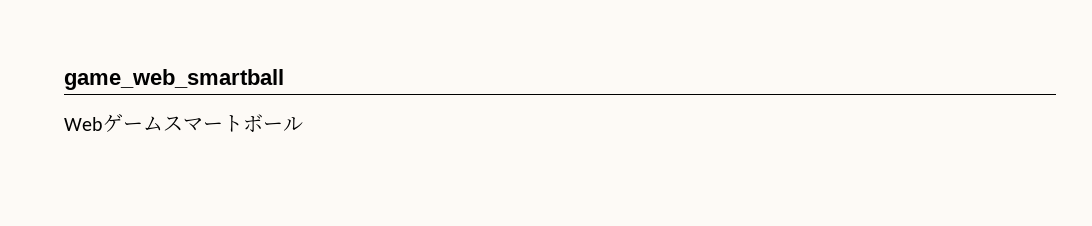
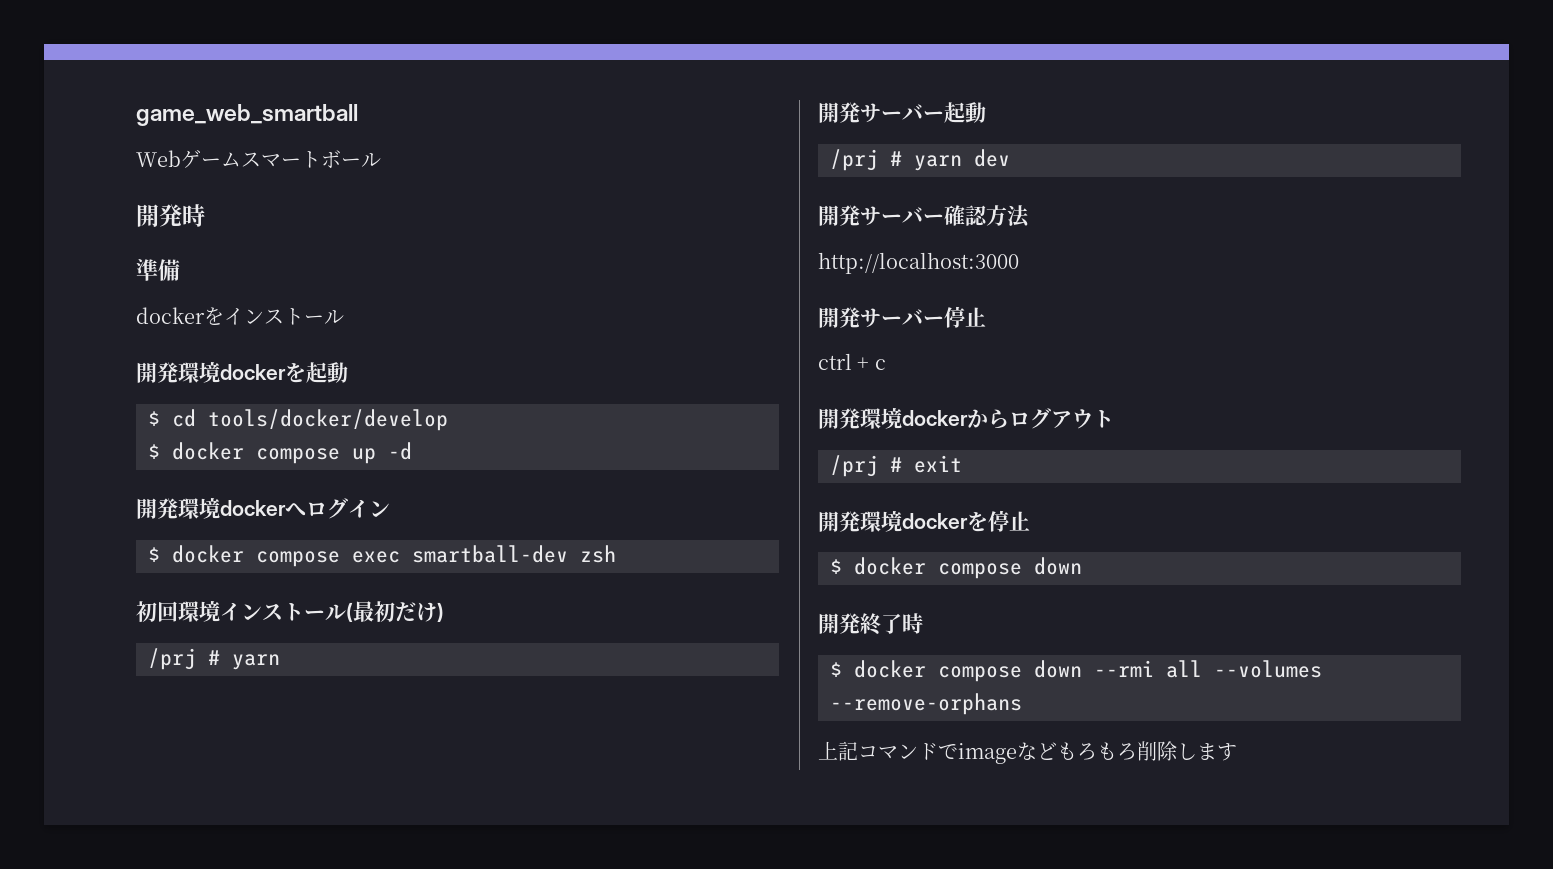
(303, 124) none -> [136,204,205,227] [136,259,180,281] [136,307,344,325] [136,362,348,383] [148,409,448,431] [148,442,412,464] [136,498,390,519] [148,545,616,567] [136,601,444,622] [148,648,280,670] [818,102,986,123] [830,149,1010,171] [818,205,1030,228] [818,252,1019,274] [818,306,986,328] [818,353,886,370] [818,408,1114,429] [830,455,962,477] [818,510,1030,532] [830,557,1082,579] [818,613,923,635] [830,660,1322,682] [830,693,1022,715] [818,741,1237,764] // 開発時 // 準備 // dockerをインストール // 開発環境dockerを起動 // $ cd tools/docker/develop // $ docker compose up -d // 開発環境dockerへログイン // $ docker compose exec smartball-dev zsh // 初回環境インストール(最初だけ) // /prj # yarn // 開発サーバー起動 // /prj # yarn dev // 開発サーバー確認方法 // http://localhost:3000 // 開発サーバー停止 // ctrl + c // 開発環境dockerからログアウト // /prj # exit // 開発環境dockerを停止 // $ docker compose down // 開発終了時 // $ docker compose down --rmi all --volumes --remove-orphans // 上記コマンドでimageなどもろもろ削除します

